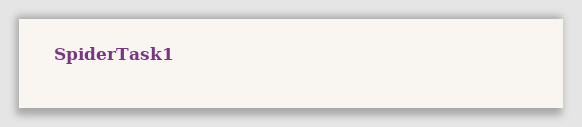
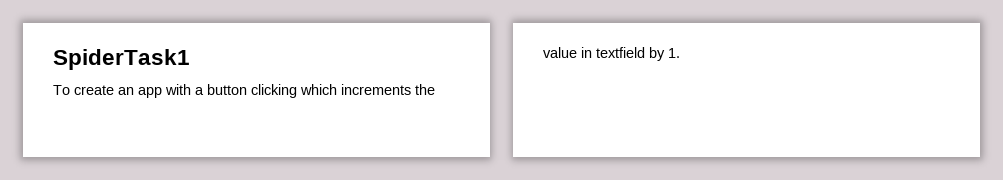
(174, 55) none -> [53,84,435,98] [543,47,680,61] // To create an app with a button clicking which increments the value in textfield by 1.

